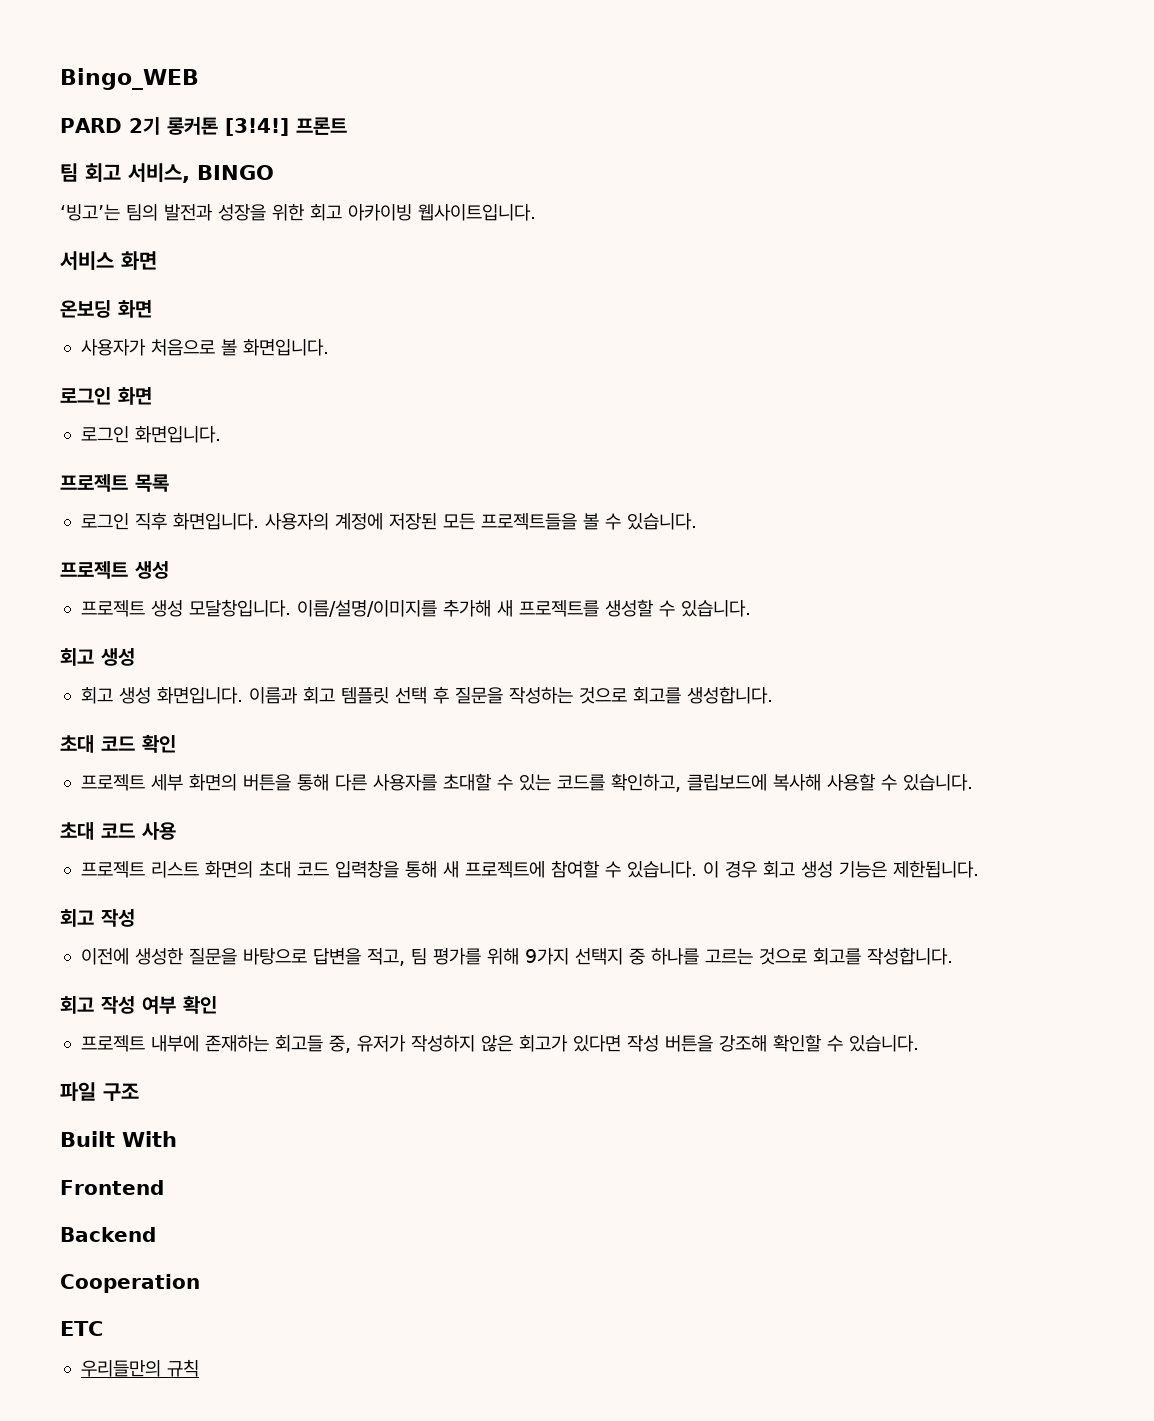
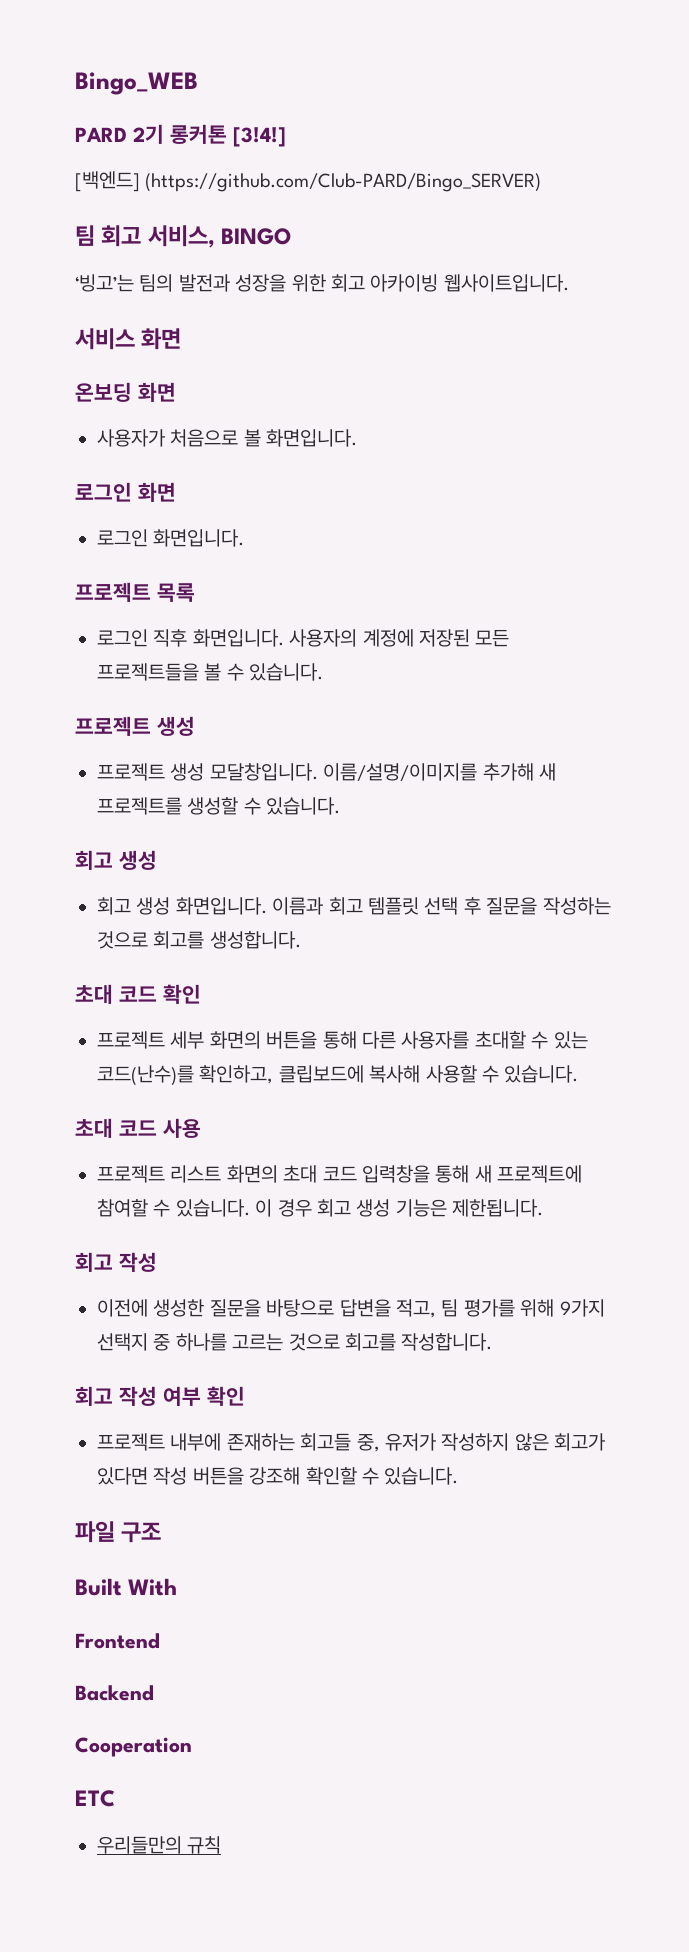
[295,117,347,135] 프론트 -> [75,171,542,192] // [백엔드] (https://github.com/Club-PARD/Bingo_SERVER)
[556,774,605,791] 코드를 -> [97,1065,194,1086] 코드(난수)를

